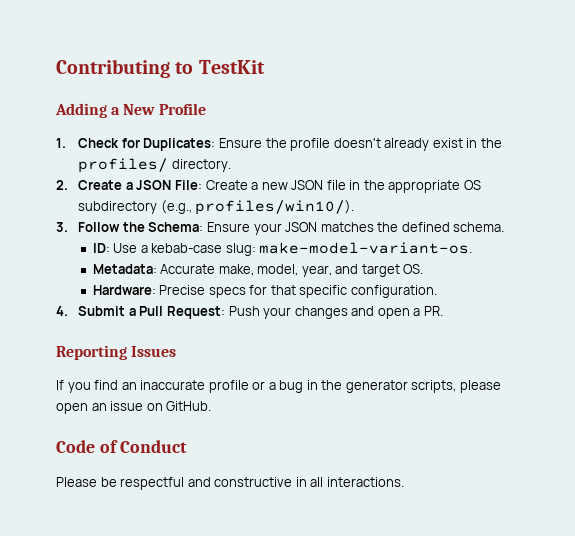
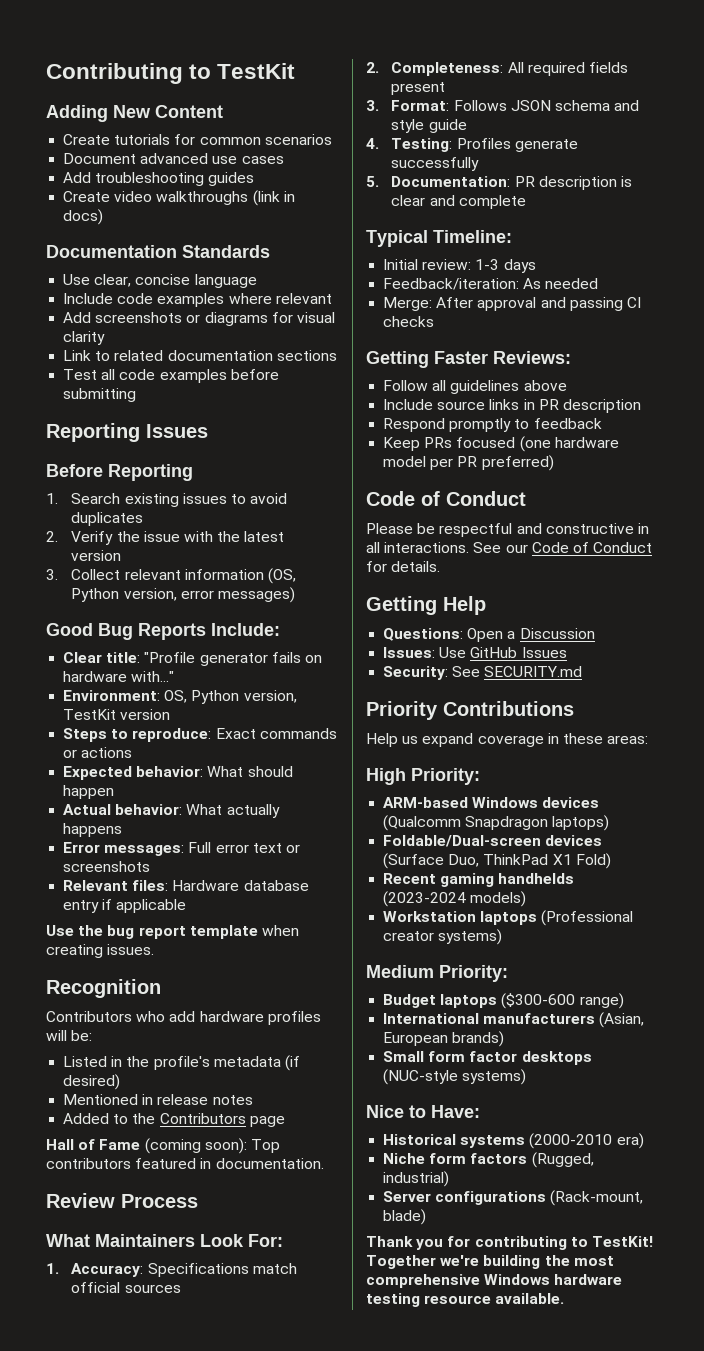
[111,103,206,115] [56,138,502,151] [78,158,231,173] [56,180,481,193] [78,200,355,215] [56,222,505,235] [92,242,473,256] [92,264,424,277] [92,285,437,298] [56,306,443,319] [56,345,177,360] [56,380,501,393] [56,401,212,414] a New Profile // 1. Check for Duplicates: Ensure the profile doesn't already exist in the profiles/ directory. // 2. Create a JSON File: Create a new JSON file in the appropriate OS subdirectory (e.g., profiles/win10/). // 3. Follow the Schema: Ensure your JSON matches the defined schema. // ID: Use a kebab-case slug: make-model-variant-os. // Metadata: Accurate make, model, year, and target OS. // Hardware: Precise specs for that specific configuration. // 4. Submit a Pull Request: Push your changes and open a PR. // Reporting Issues // If you find an inaccurate profile or a bug in the generator scripts, please open an issue on GitHub. -> [113,105,223,118] [63,134,332,145] [63,153,284,164] [63,172,255,186] [63,190,295,206] [63,209,104,225] [46,245,270,258] [63,274,257,288] [63,293,332,307] [63,312,335,326] [63,331,106,345] [63,350,337,361] [63,369,279,383] [63,388,137,402] [46,423,208,442] [46,464,193,481] [46,493,288,507] [71,512,144,526] [46,531,285,545] [71,550,122,561] [46,568,296,584] [71,587,295,603] [46,623,280,640] [63,652,322,666] [63,671,175,682] [63,690,297,704] [63,709,171,720] [63,728,337,742] [63,747,133,758] [63,766,293,780] [63,785,115,799] [63,804,280,818] [63,823,123,837] [63,842,300,856] [63,861,151,872] [63,880,309,891] [63,899,187,913] [46,925,299,939] [46,944,155,958] [46,979,161,998] [46,1011,321,1025] [46,1030,93,1041] [63,1055,300,1071] [63,1074,121,1090] [63,1094,253,1105] [63,1113,285,1127] [46,1138,280,1154] [46,1158,324,1169] [46,1193,198,1208] [46,1234,283,1247] [46,1263,297,1277] [71,1282,181,1293] [366,62,628,76] [391,82,446,95] [366,100,640,111] [391,119,467,133] [366,138,578,152] [391,157,480,171] [366,176,632,190] [391,195,526,209] [366,230,512,247] [383,259,536,273] [383,278,599,290] [383,297,641,311] [383,316,435,327] [366,351,571,368] [383,380,567,394] [383,399,641,413] [383,418,602,432] [383,436,619,452] [383,455,554,471] New Content // Create tutorials for common scenarios // Document advanced use cases // Add troubleshooting guides // Create video walkthroughs (link in docs) // Documentation Standards // Use clear, concise language // Include code examples where relevant // Add screenshots or diagrams for visual clarity // Link to related documentation sections // Test all code examples before submitting // Reporting Issues // Before Reporting // 1. Search existing issues to avoid duplicates // 2. Verify the issue with the latest version // 3. Collect relevant information (OS, Python version, error messages) // Good Bug Reports Include: // Clear title: "Profile generator fails on hardware with..." // Environment: OS, Python version, TestKit version // Steps to reproduce: Exact commands or actions // Expected behavior: What should happen // Actual behavior: What actually happens // Error messages: Full error text or screenshots // Relevant files: Hardware database entry if applicable // Use the bug report template when creating issues. // Recognition // Contributors who add hardware profiles will be: // Listed in the profile's metadata (if desired) // Mentioned in release notes // Added to the Contributors page // Hall of Fame (coming soon): Top contributors featured in documentation. // Review Process // What Maintainers Look For: // 1. Accuracy: Specifications match official sources // 2. Completeness: All required fields present // 3. Format: Follows JSON schema and style guide // 4. Testing: Profiles generate successfully // 5. Documentation: PR description is clear and complete // Typical Timeline: // Initial review: 1-3 days // Feedback/iteration: As needed // Merge: After approval and passing CI checks // Getting Faster Reviews: // Follow all guidelines above // Include source links in PR description // Respond promptly to feedback // Keep PRs focused (one hardware model per PR preferred)
(404, 482) none -> [473,542,653,553] [366,561,441,572] [366,596,486,615] [383,628,595,642] [383,647,567,658] [383,666,583,680] [366,701,574,720] [366,733,649,747] [366,768,480,785] [383,797,600,808] [383,815,610,831] [383,835,603,847] [383,853,611,869] [383,873,575,887] [383,891,527,907] [383,910,634,926] [383,929,503,945] [366,965,508,982] [383,993,624,1009] [383,1012,645,1028] [383,1031,505,1047] [383,1051,592,1065] [383,1069,527,1085] [366,1105,480,1118] [383,1133,644,1149] [383,1152,594,1168] [383,1171,450,1187] [383,1190,644,1206] [383,1209,427,1225] [366,1236,653,1250] [366,1255,614,1269] [366,1274,623,1288] [366,1293,565,1307] See our Code of Conduct for details. // Getting Help // Questions: Open a Discussion // Issues: Use GitHub Issues // Security: See SECURITY.md // Priority Contributions // Help us expand coverage in these areas: // High Priority: // ARM-based Windows devices (Qualcomm Snapdragon laptops) // Foldable/Dual-screen devices (Surface Duo, ThinkPad X1 Fold) // Recent gaming handhelds (2023-2024 models) // Workstation laptops (Professional creator systems) // Medium Priority: // Budget laptops ($300-600 range) // International manufacturers (Asian, European brands) // Small form factor desktops (NUC-style systems) // Nice to Have: // Historical systems (2000-2010 era) // Niche form factors (Rugged, industrial) // Server configurations (Rack-mount, blade) // Thank you for contributing to TestKit! Together we're building the most comprehensive Windows hardware testing resource available.

